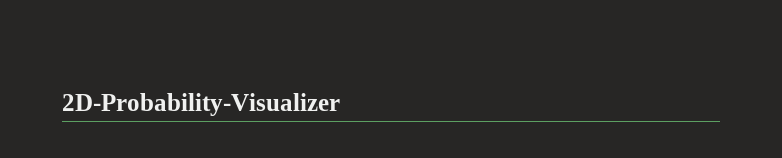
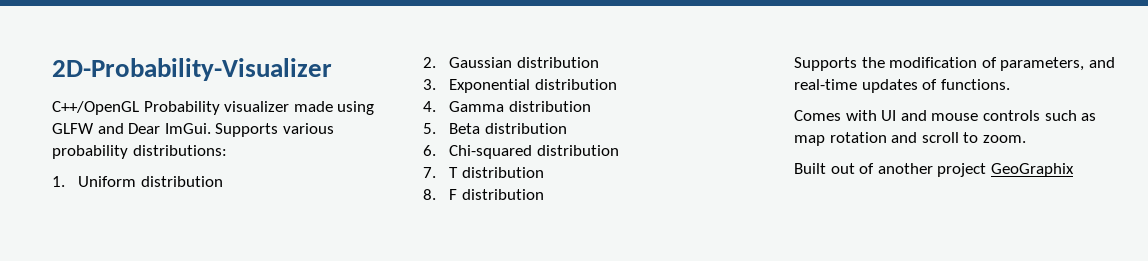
(340, 104) none -> [52,101,375,115] [52,123,334,137] [52,145,227,159] [52,176,223,187] [423,57,599,68] [423,79,617,93] [423,101,591,112] [423,123,567,134] [423,145,619,159] [423,167,544,178] [423,189,544,200] [794,57,1115,71] [794,79,1010,93] [794,110,1097,121] [794,132,1026,146] [794,163,1074,177] // C++/OpenGL Probability visualizer made using GLFW and Dear ImGui. Supports various probability distributions: // 1. Uniform distribution // 2. Gaussian distribution // 3. Exponential distribution // 4. Gamma distribution // 5. Beta distribution // 6. Chi-squared distribution // 7. T distribution // 8. F distribution // Supports the modification of parameters, and real-time updates of functions. // Comes with UI and mouse controls such as map rotation and scroll to zoom. // Built out of another project GeoGraphix

